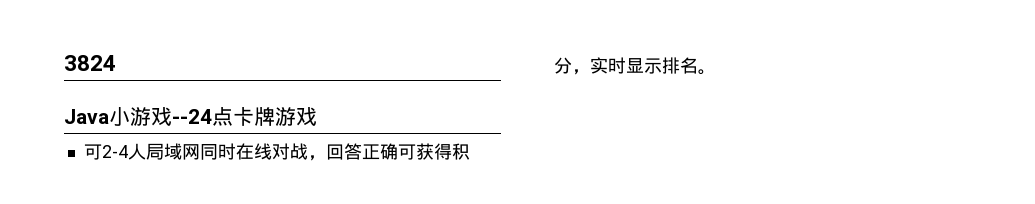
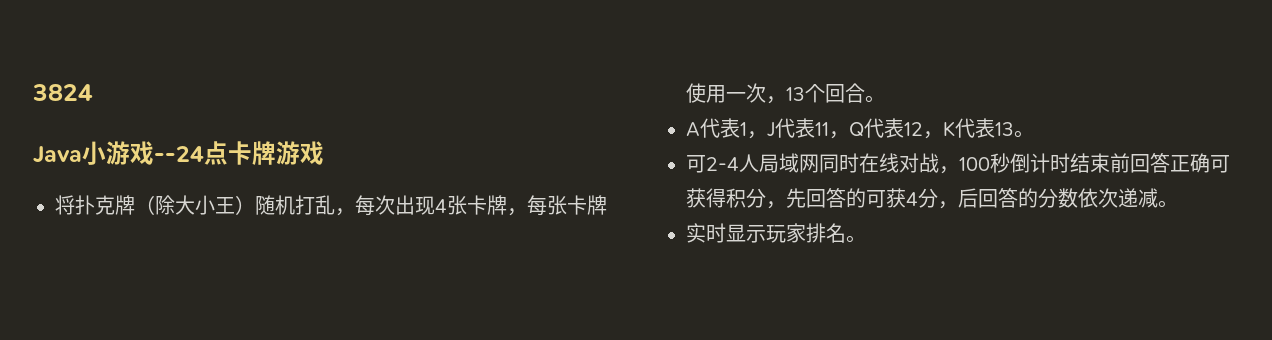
(317, 116) none -> [55,195,607,216] [686,83,885,104] [686,118,1034,139] // 将扑克牌（除大小王）随机打乱，每次出现4张卡牌，每张卡牌使用一次，13个回合。 // A代表1，J代表11，Q代表12，K代表13。
(326, 158) none -> [959,153,1130,173] 100秒倒计时结束前
(590, 72) none -> [786,188,1178,209] 先回答的可获4分，后回答的分数依次递减。 //
(662, 66) none -> [766,223,806,243] 玩家

